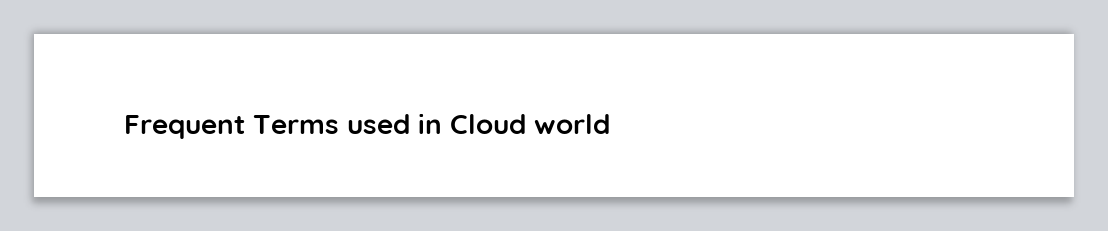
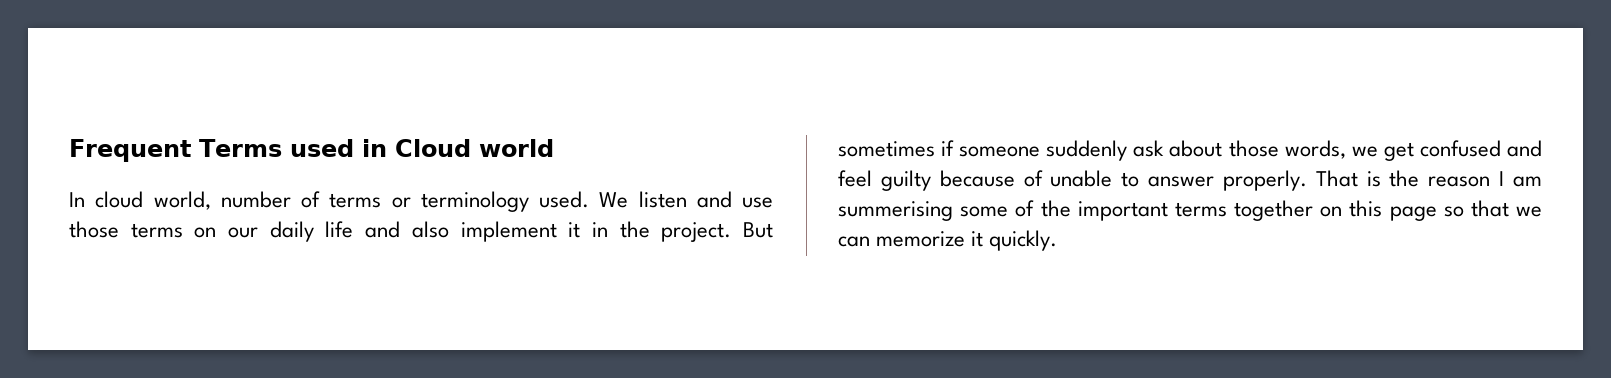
(610, 124) none -> [69,191,773,212] [69,221,774,242] [838,140,1542,161] [838,170,1542,191] [838,200,1542,221] [838,230,1058,251] // In cloud world, number of terms or terminology used. We listen and use those terms on our daily life and also implement it in the project. But sometimes if someone suddenly ask about those words, we get confused and feel guilty because of unable to answer properly. That is the reason I am summerising some of the important terms together on this page so that we can memorize it quickly.

